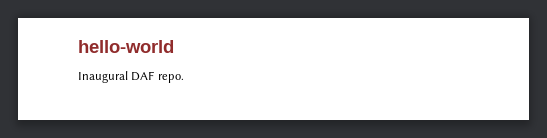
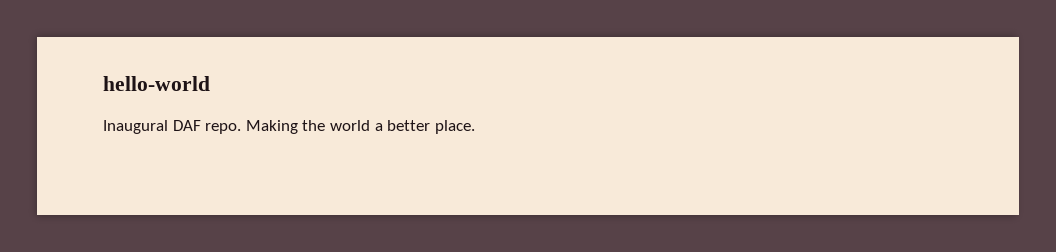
(184, 78) none -> [245,120,475,134] Making the world a better place.

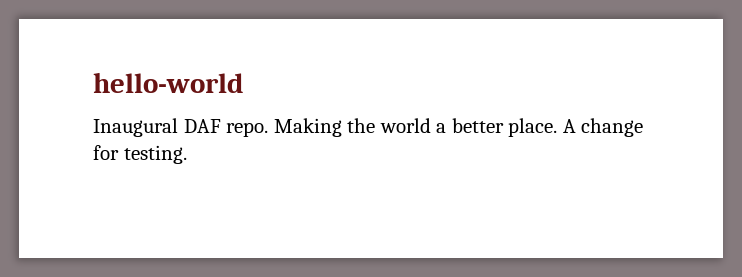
(475, 127) none -> [562,118,644,137] [93,145,187,164] A change for testing.

